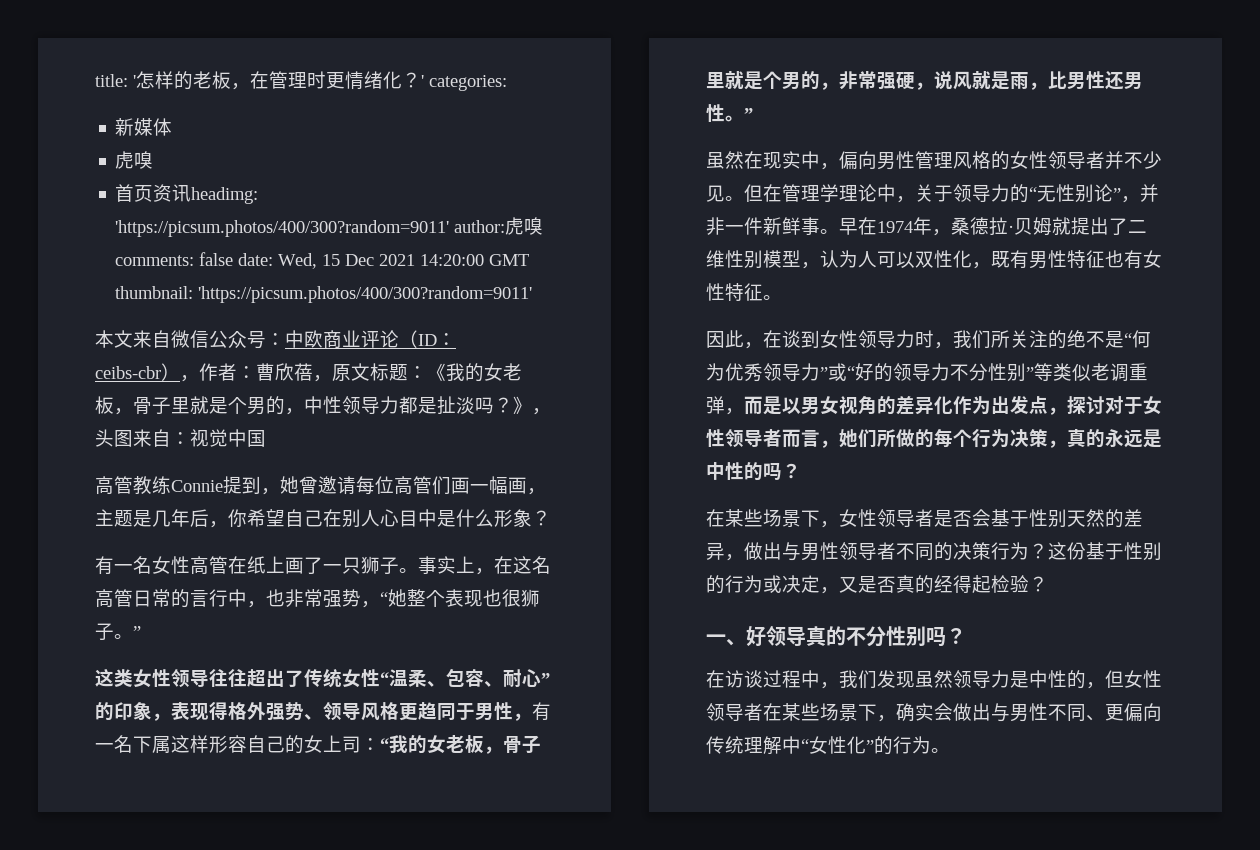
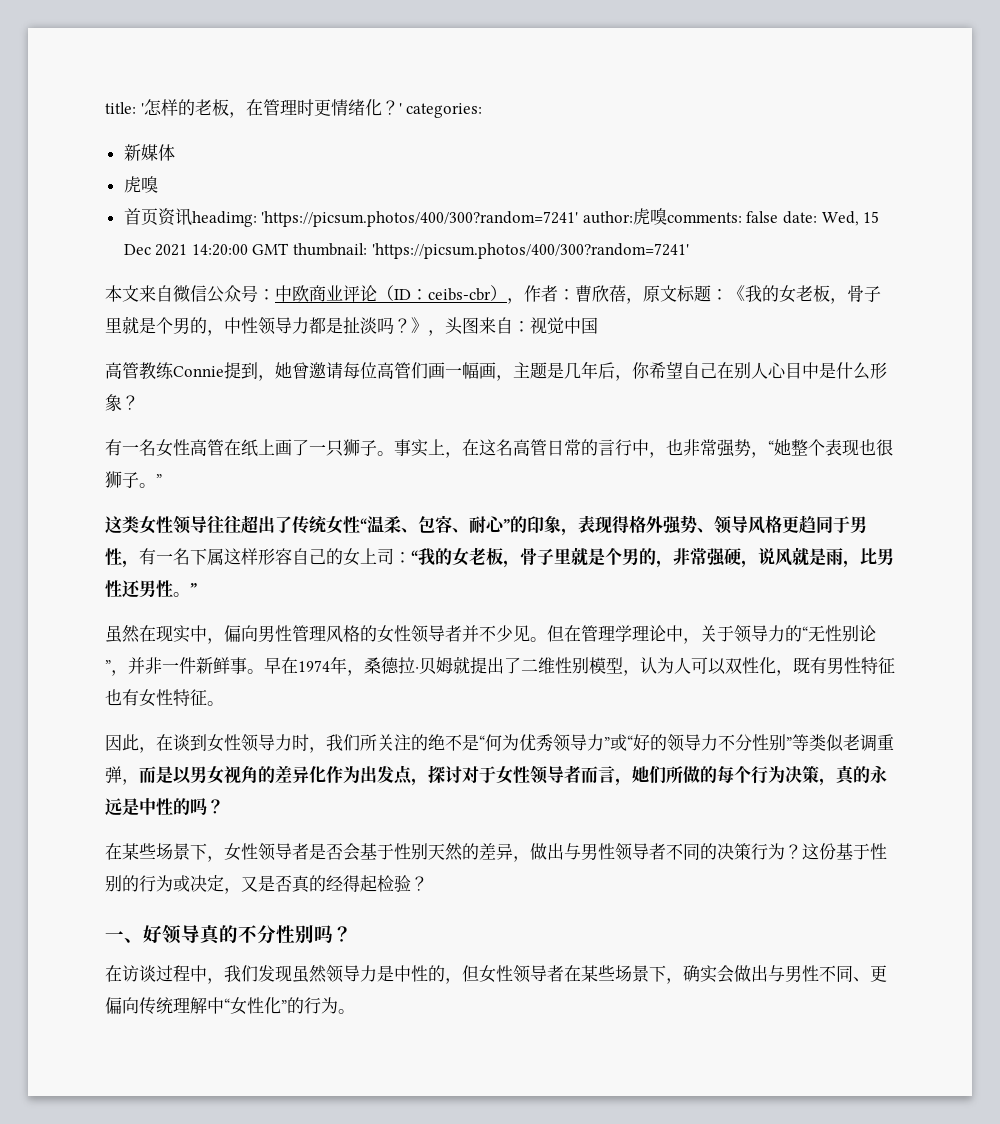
[115,220,450,237] 'https://picsum.photos/400/300?random=9011' -> [261,211,579,227] 'https://picsum.photos/400/300?random=7241'
[198,286,533,303] 'https://picsum.photos/400/300?random=9011' -> [371,243,689,259] 'https://picsum.photos/400/300?random=7241'

